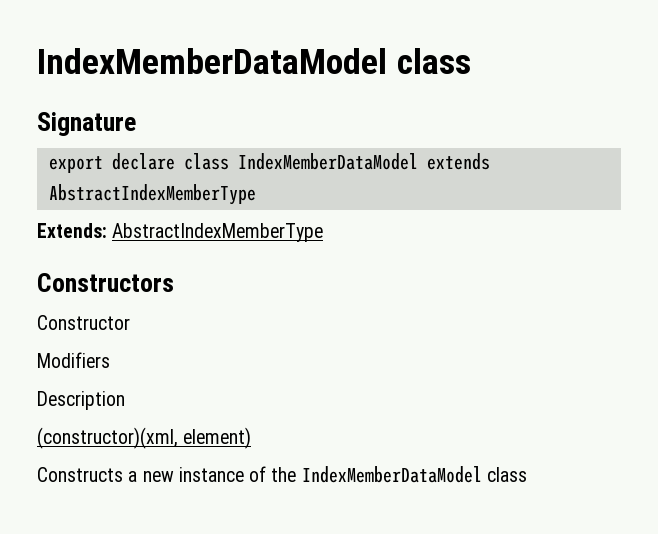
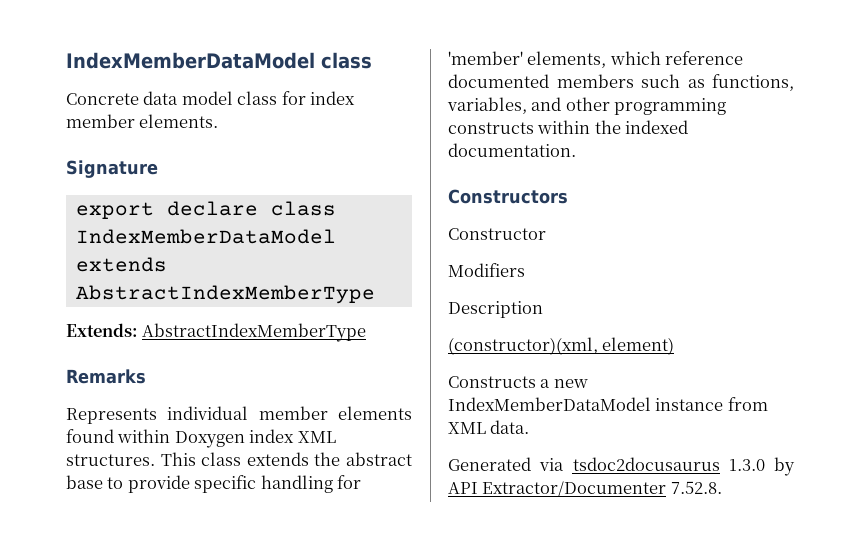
[37,48,471,74] IndexMemberDataModel class -> [66,52,372,69] [66,91,356,105] [66,114,219,128] IndexMemberDataModel class // Concrete data model class for index member elements.
(324, 232) none -> [66,369,146,384] [66,406,412,424] [66,429,336,448] [66,452,412,466] [66,475,362,493] [448,51,744,68] [448,74,794,91] [447,97,727,115] [448,120,689,134] [448,143,576,157] // Remarks // Represents individual member elements found within Doxygen index XML structures. This class extends the abstract base to provide specific handling for 'member' elements, which reference documented members such as functions, variables, and other programming constructs within the indexed documentation.
[178,466,527,483] instance of the IndexMemberDataModel class -> [448,397,768,411] [448,420,530,434] [448,457,795,476] [448,481,722,497] IndexMemberDataModel instance from XML data. // Generated via tsdoc2docusaurus 1.3.0 by API Extractor/Documenter 7.52.8.

